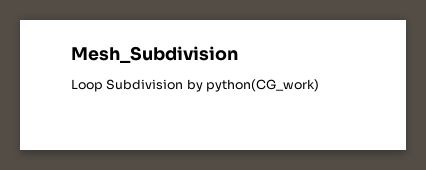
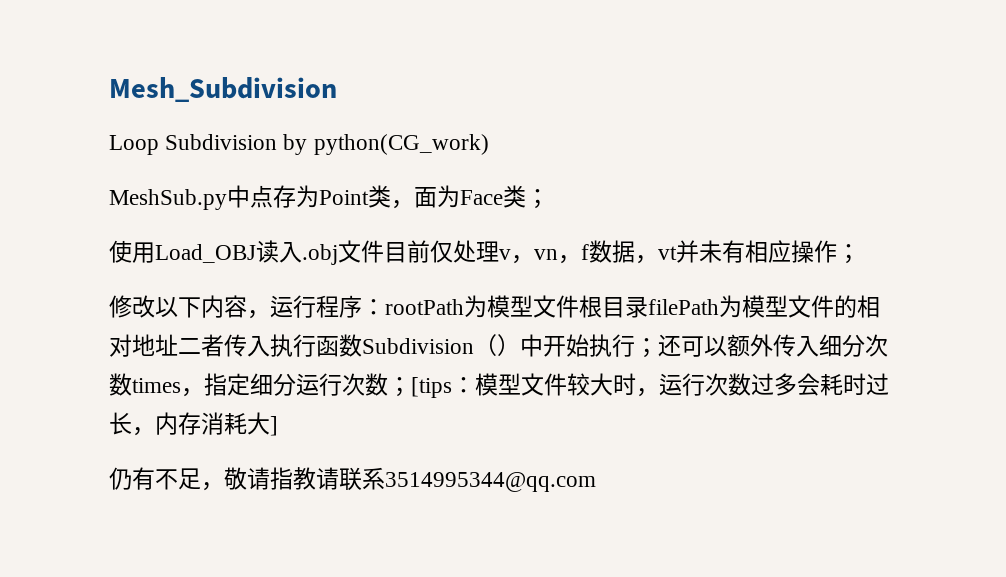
(320, 85) none -> [109,185,549,210] [109,240,860,265] [109,295,880,319] [109,334,888,358] [109,373,889,398] [109,412,278,436] [109,467,596,492] // MeshSub.py中点存为Point类，面为Face类； // 使用Load_OBJ读入.obj文件目前仅处理v，vn，f数据，vt并未有相应操作； // 修改以下内容，运行程序：rootPath为模型文件根目录filePath为模型文件的相对地址二者传入执行函数Subdivision（）中开始执行；还可以额外传入细分次数times，指定细分运行次数；[tips：模型文件较大时，运行次数过多会耗时过长，内存消耗大] // 仍有不足，敬请指教请联系3514995344@qq.com

